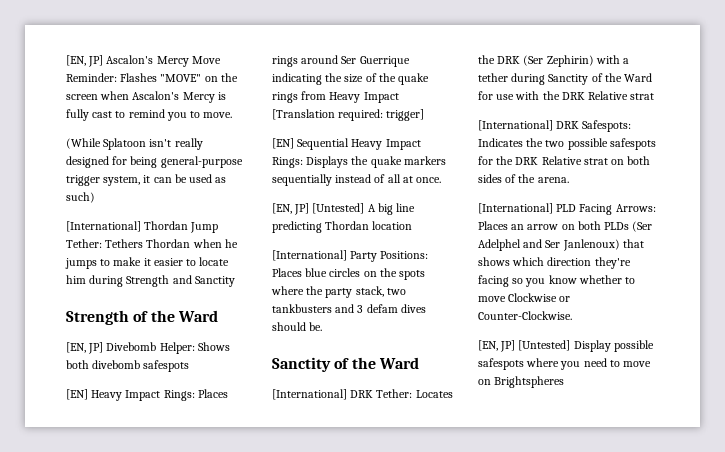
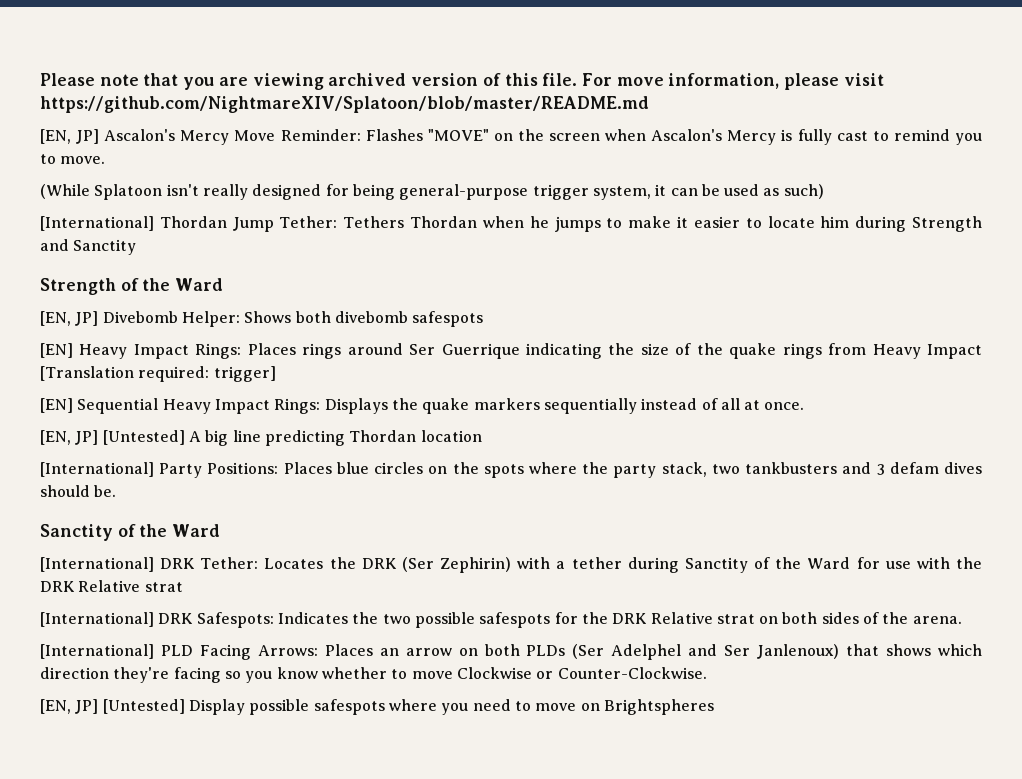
(66, 60) none -> [40,73,884,90] [40,96,649,113] Please note that you are viewing archived version of this file. For move information, please visit https://github.com/NightmareXIV/Splatoon/blob/master/README.md //

